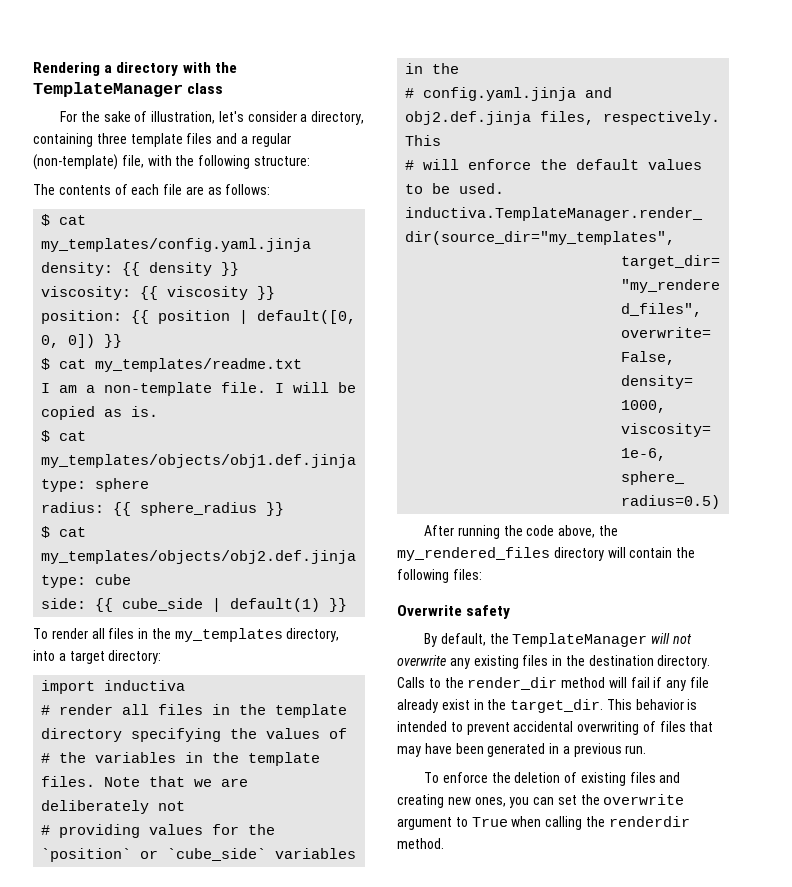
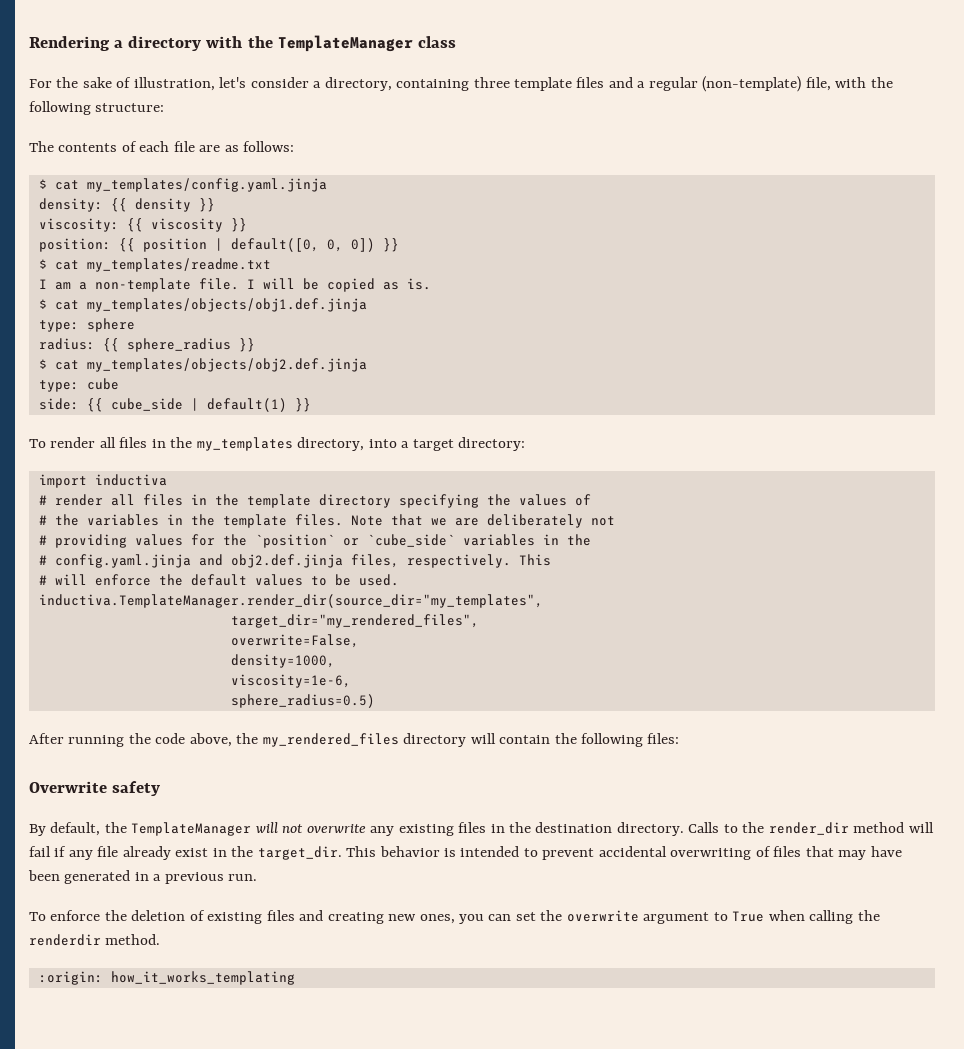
(444, 843) none -> [38,971,295,985] // :origin: how_it_works_templating

